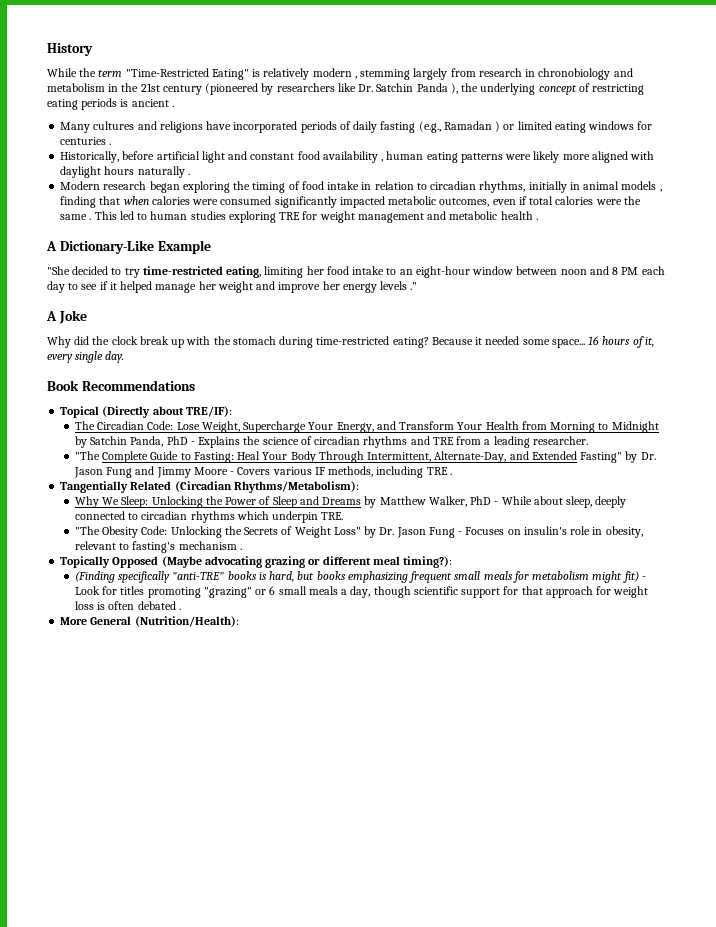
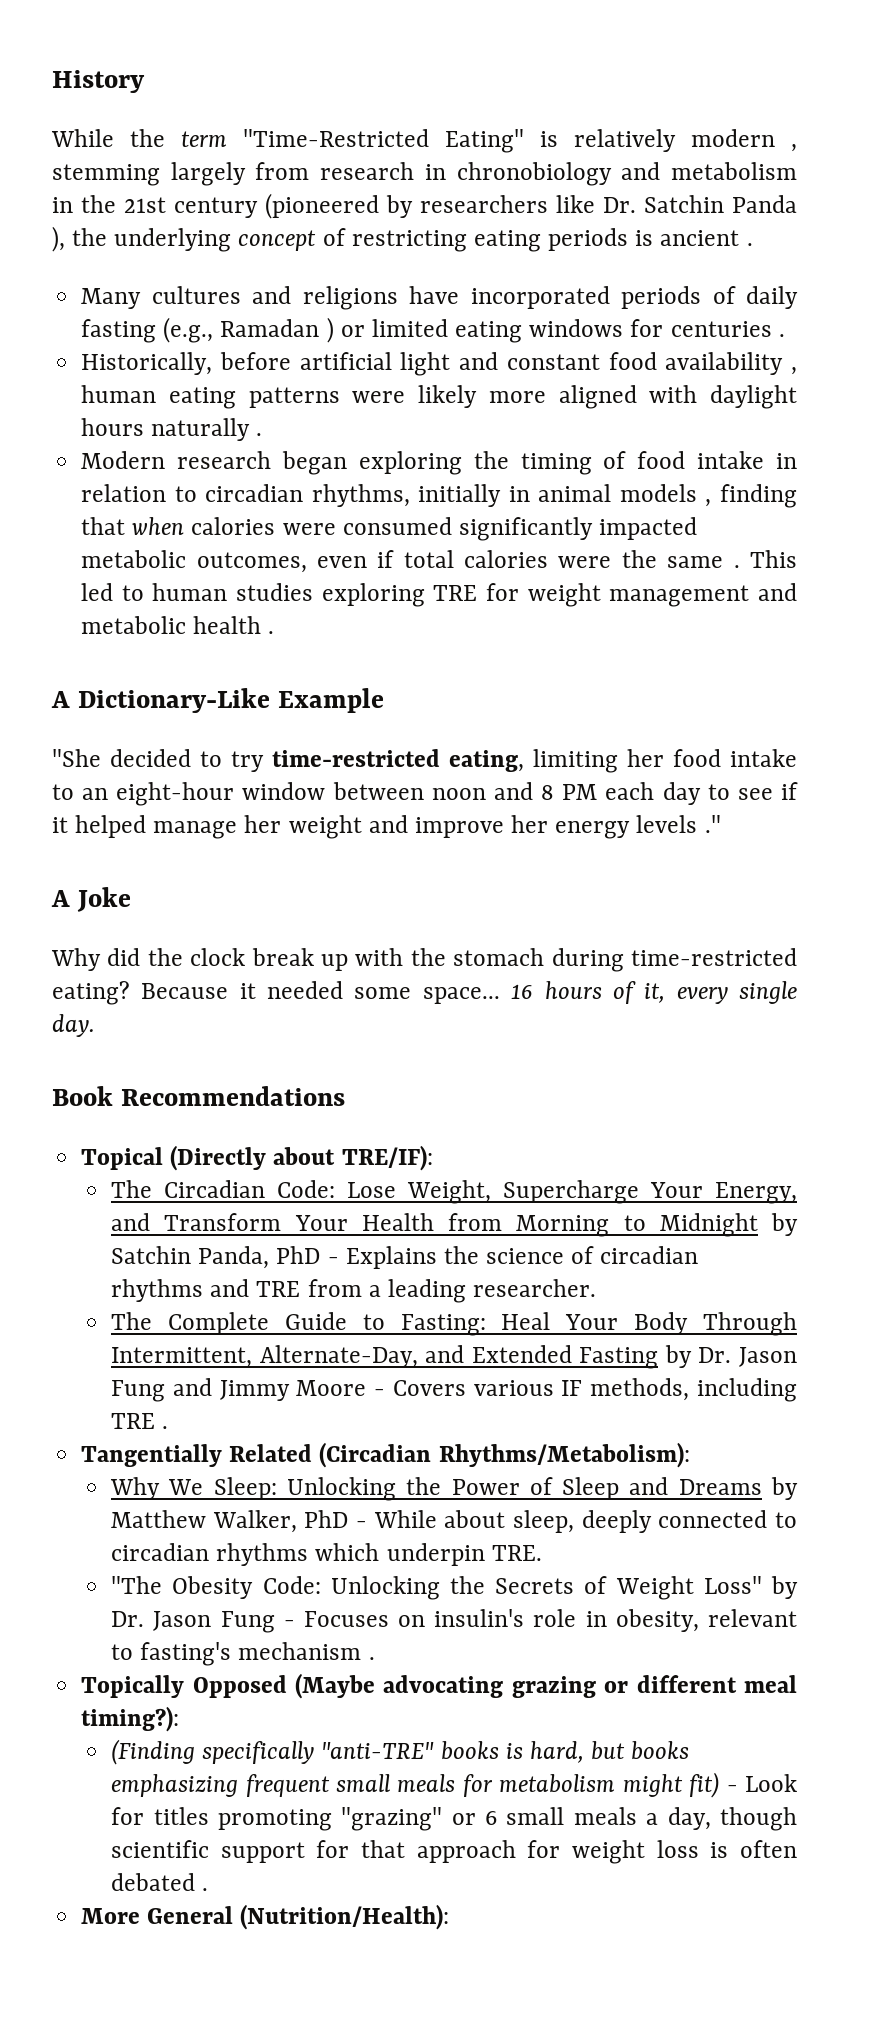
[74,451,100,460] "The -> [111,1312,153,1330] The
[580,452,623,463] Fasting" -> [579,1347,659,1369] Fasting

